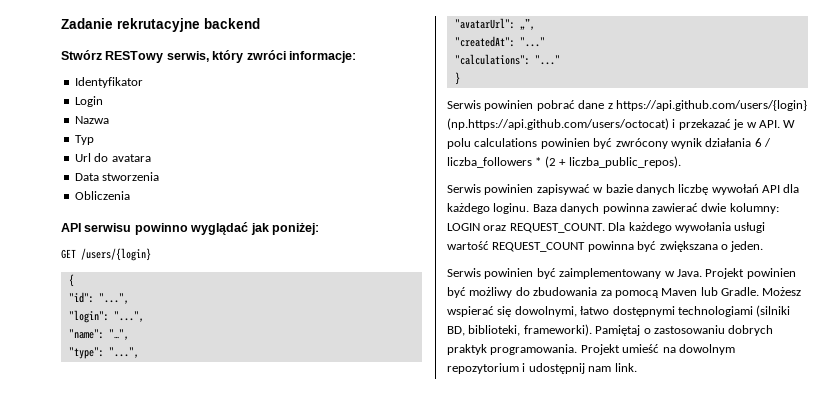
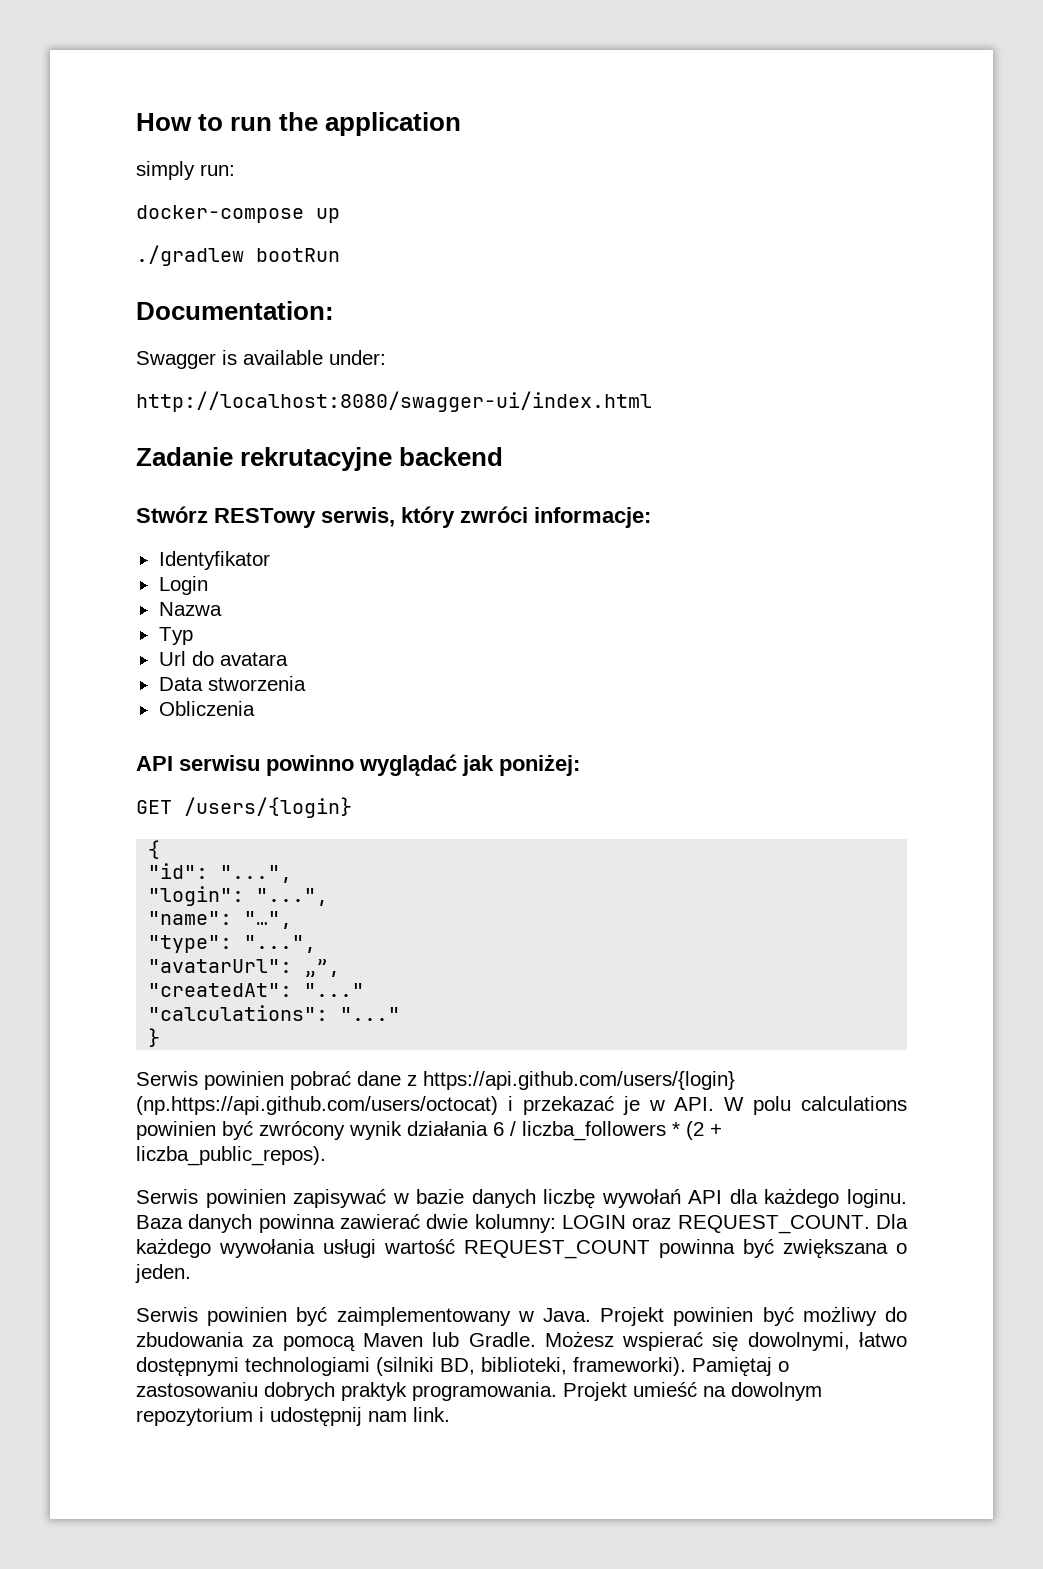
(61, 23) none -> [136,112,462,136] [136,161,235,180] [136,205,340,223] [136,245,340,266] [136,301,334,320] [136,350,386,369] [136,391,652,412] How to run the application // simply run: // docker-compose up // ./gradlew bootRun // Documentation: // Swagger is available under: // http://localhost:8080/swagger-ui/index.html //

